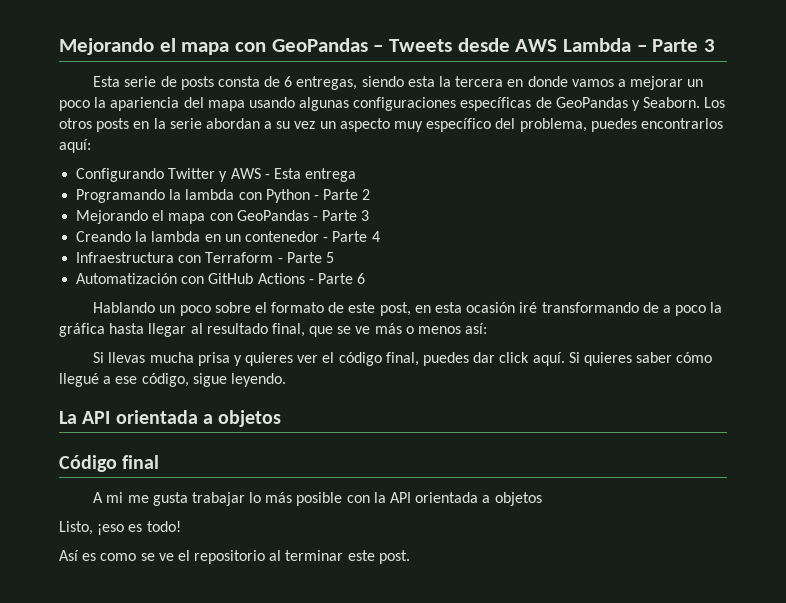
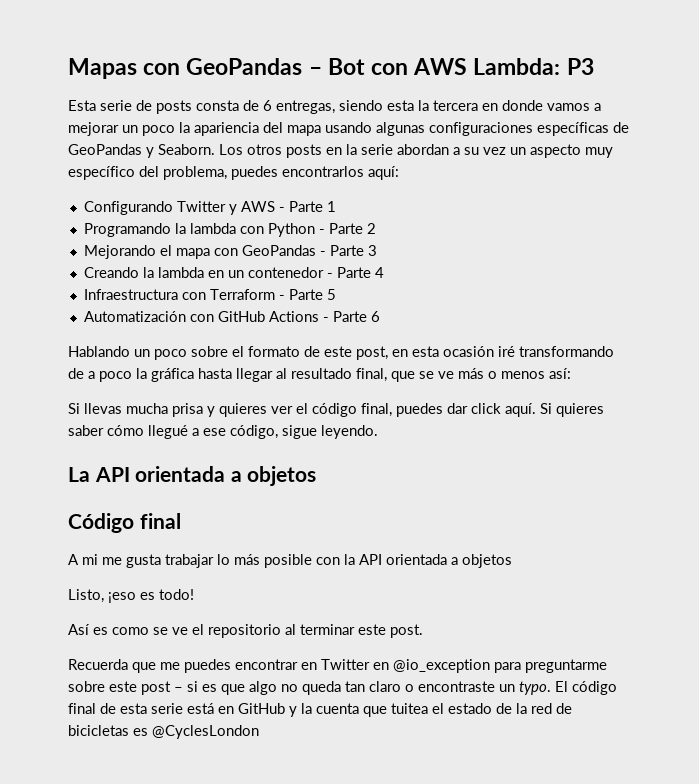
[59,38,716,55] Mejorando el mapa con GeoPandas – Tweets desde AWS Lambda – Parte 3 -> [68,58,594,79] Mapas con GeoPandas – Bot con AWS Lambda: P3
[273,168,357,182] Esta entrega -> [288,201,336,212] Parte 1
(410, 557) none -> [68,659,607,673] [68,681,617,695] [68,703,572,717] [68,725,259,739] // Recuerda que me puedes encontrar en Twitter en @io_exception para preguntarme sobre este post – si es que algo no queda tan claro o encontraste un typo. El código final de esta serie está en GitHub y la cuenta que tuitea el estado de la red de bicicletas es @CyclesLondon

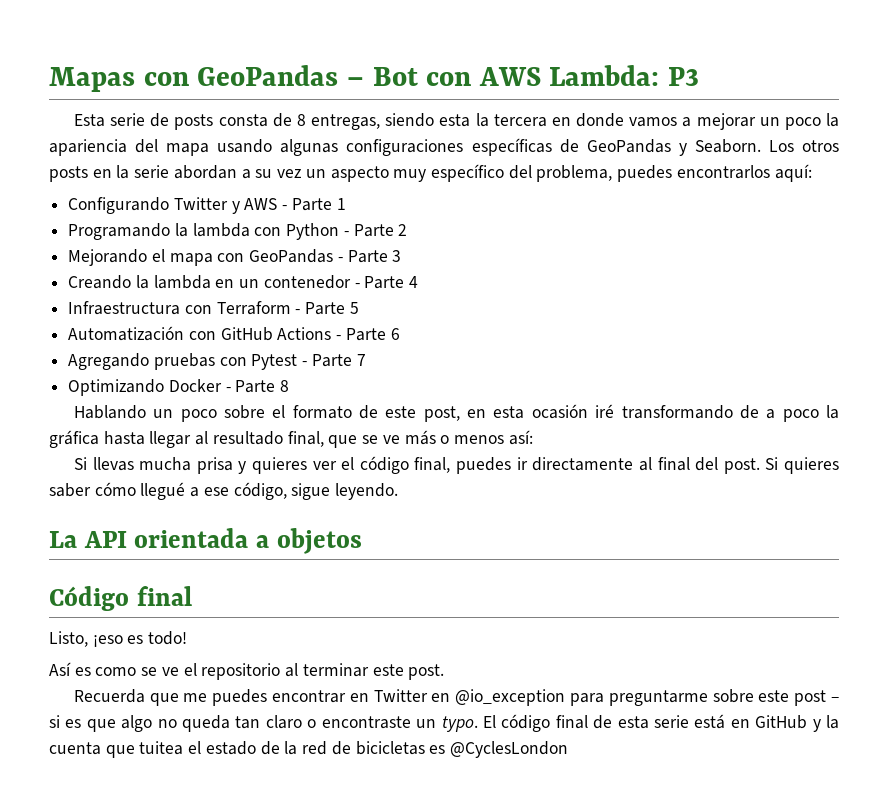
[263,100,272,111] 6 -> [296,114,306,126] 8
(380, 316) none -> [68,353,366,370] [68,379,290,396] // Agregando pruebas con Pytest - Parte 7 // Optimizando Docker - Parte 8
[447,403,536,417] dar click aquí. -> [516,457,760,474] ir directamente al final del post.
[68,554,512,568] // A mi me gusta trabajar lo más posible con la API orientada a objetos -> (192, 596) none

